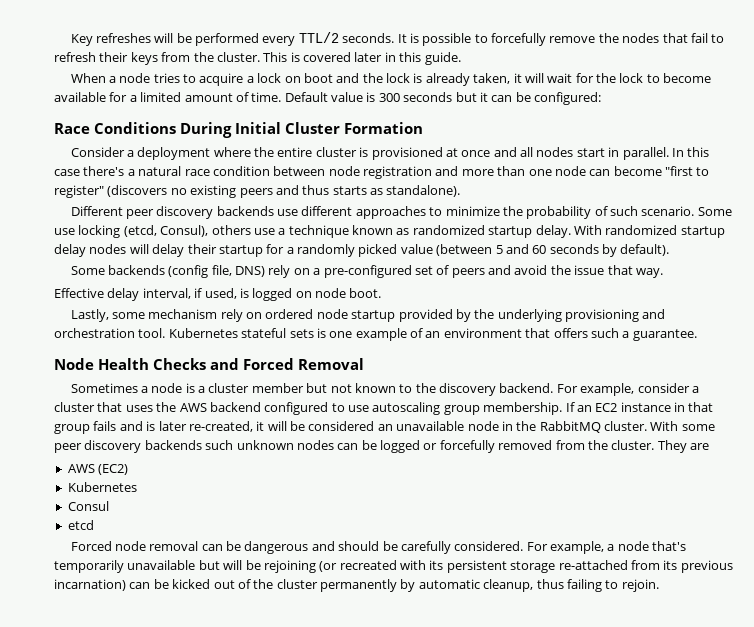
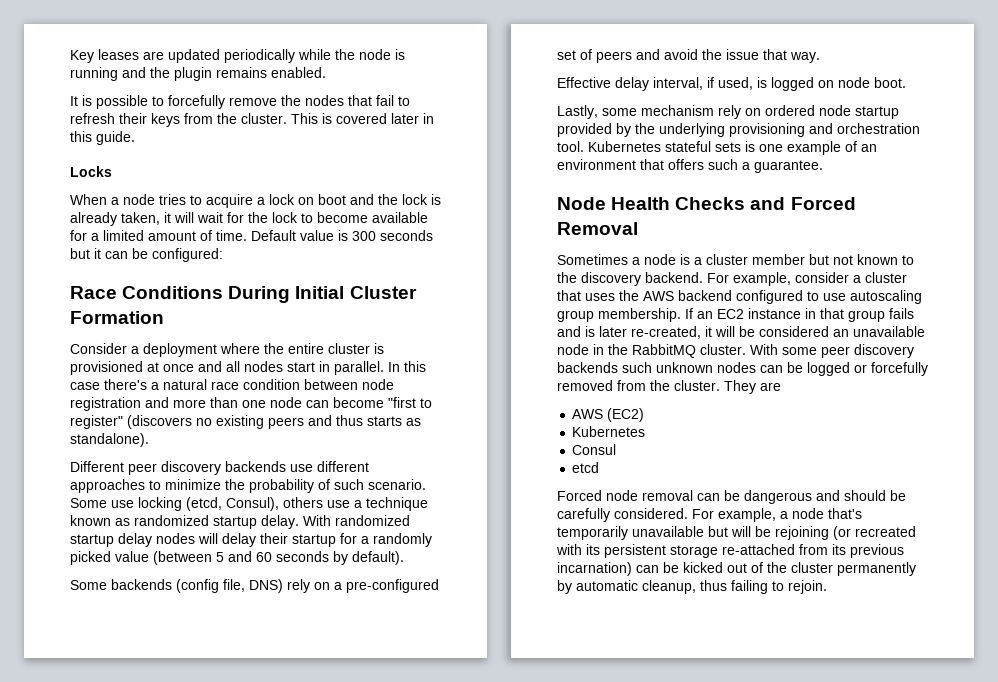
[95,32,395,46] refreshes will be performed every TTL/2 seconds. -> [98,49,405,63] [70,67,326,81] leases are updated periodically while the node is running and the plugin remains enabled. //
(461, 58) none -> [70,166,112,177] // Locks

